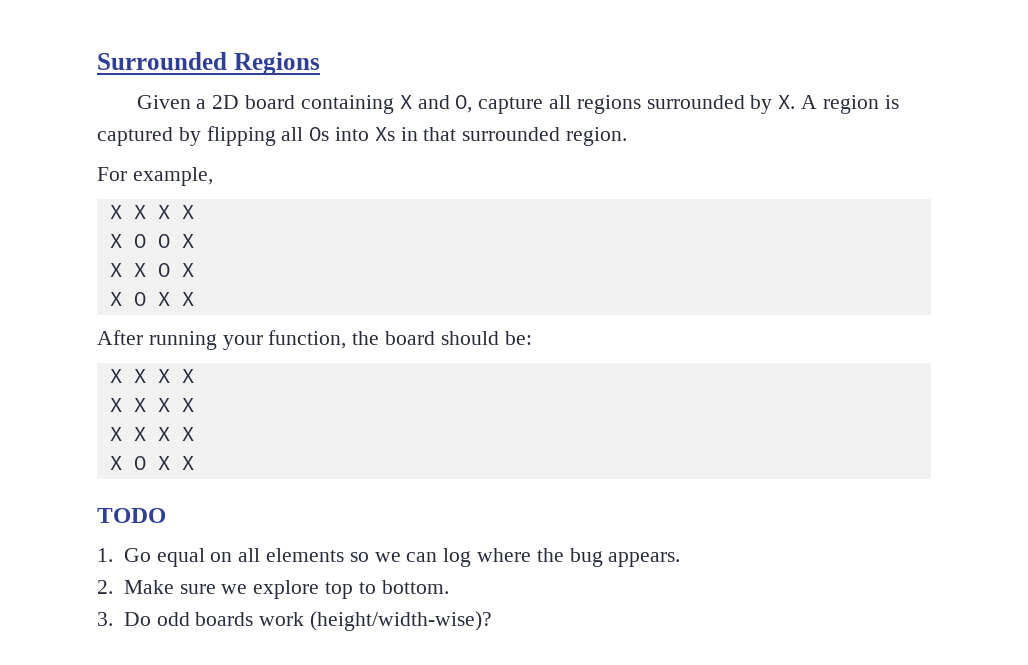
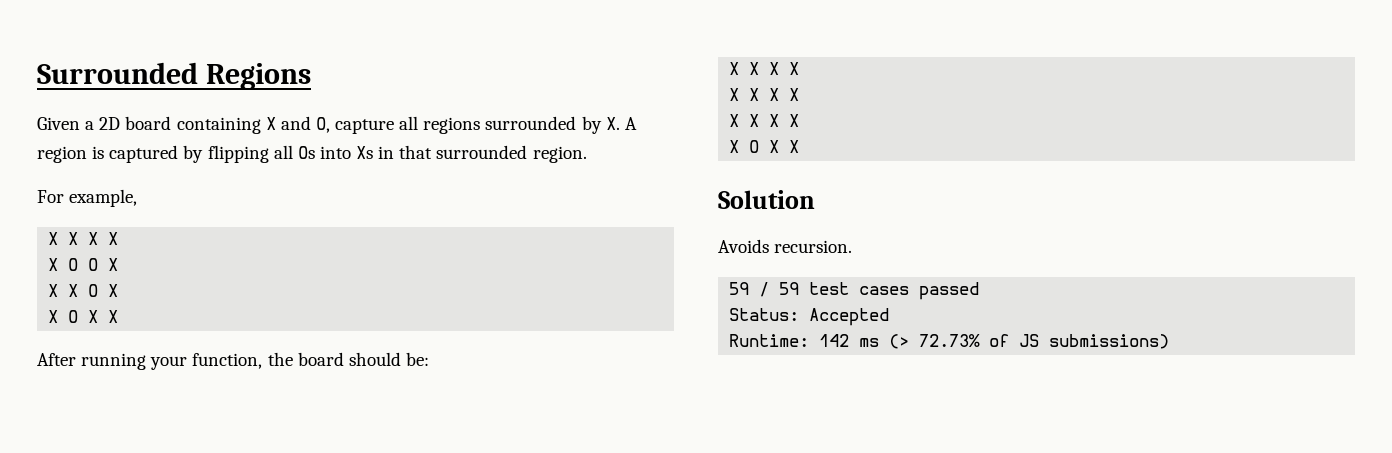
[97,508,166,523] [97,548,681,567] [97,580,449,599] [97,611,492,631] TODO // 1. Go equal on all elements so we can log where the bug appears. // 2. Make sure we explore top to bottom. // 3. Do odd boards work (height/width-wise)? -> [718,190,815,209] [718,239,853,253] [729,282,980,300] [729,308,890,326] [729,334,1170,349] Solution // Avoids recursion. // 59 / 59 test cases passed // Status: Accepted // Runtime: 142 ms (> 72.73% of JS submissions)

